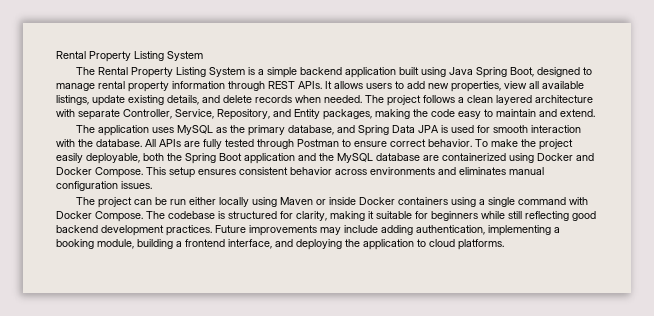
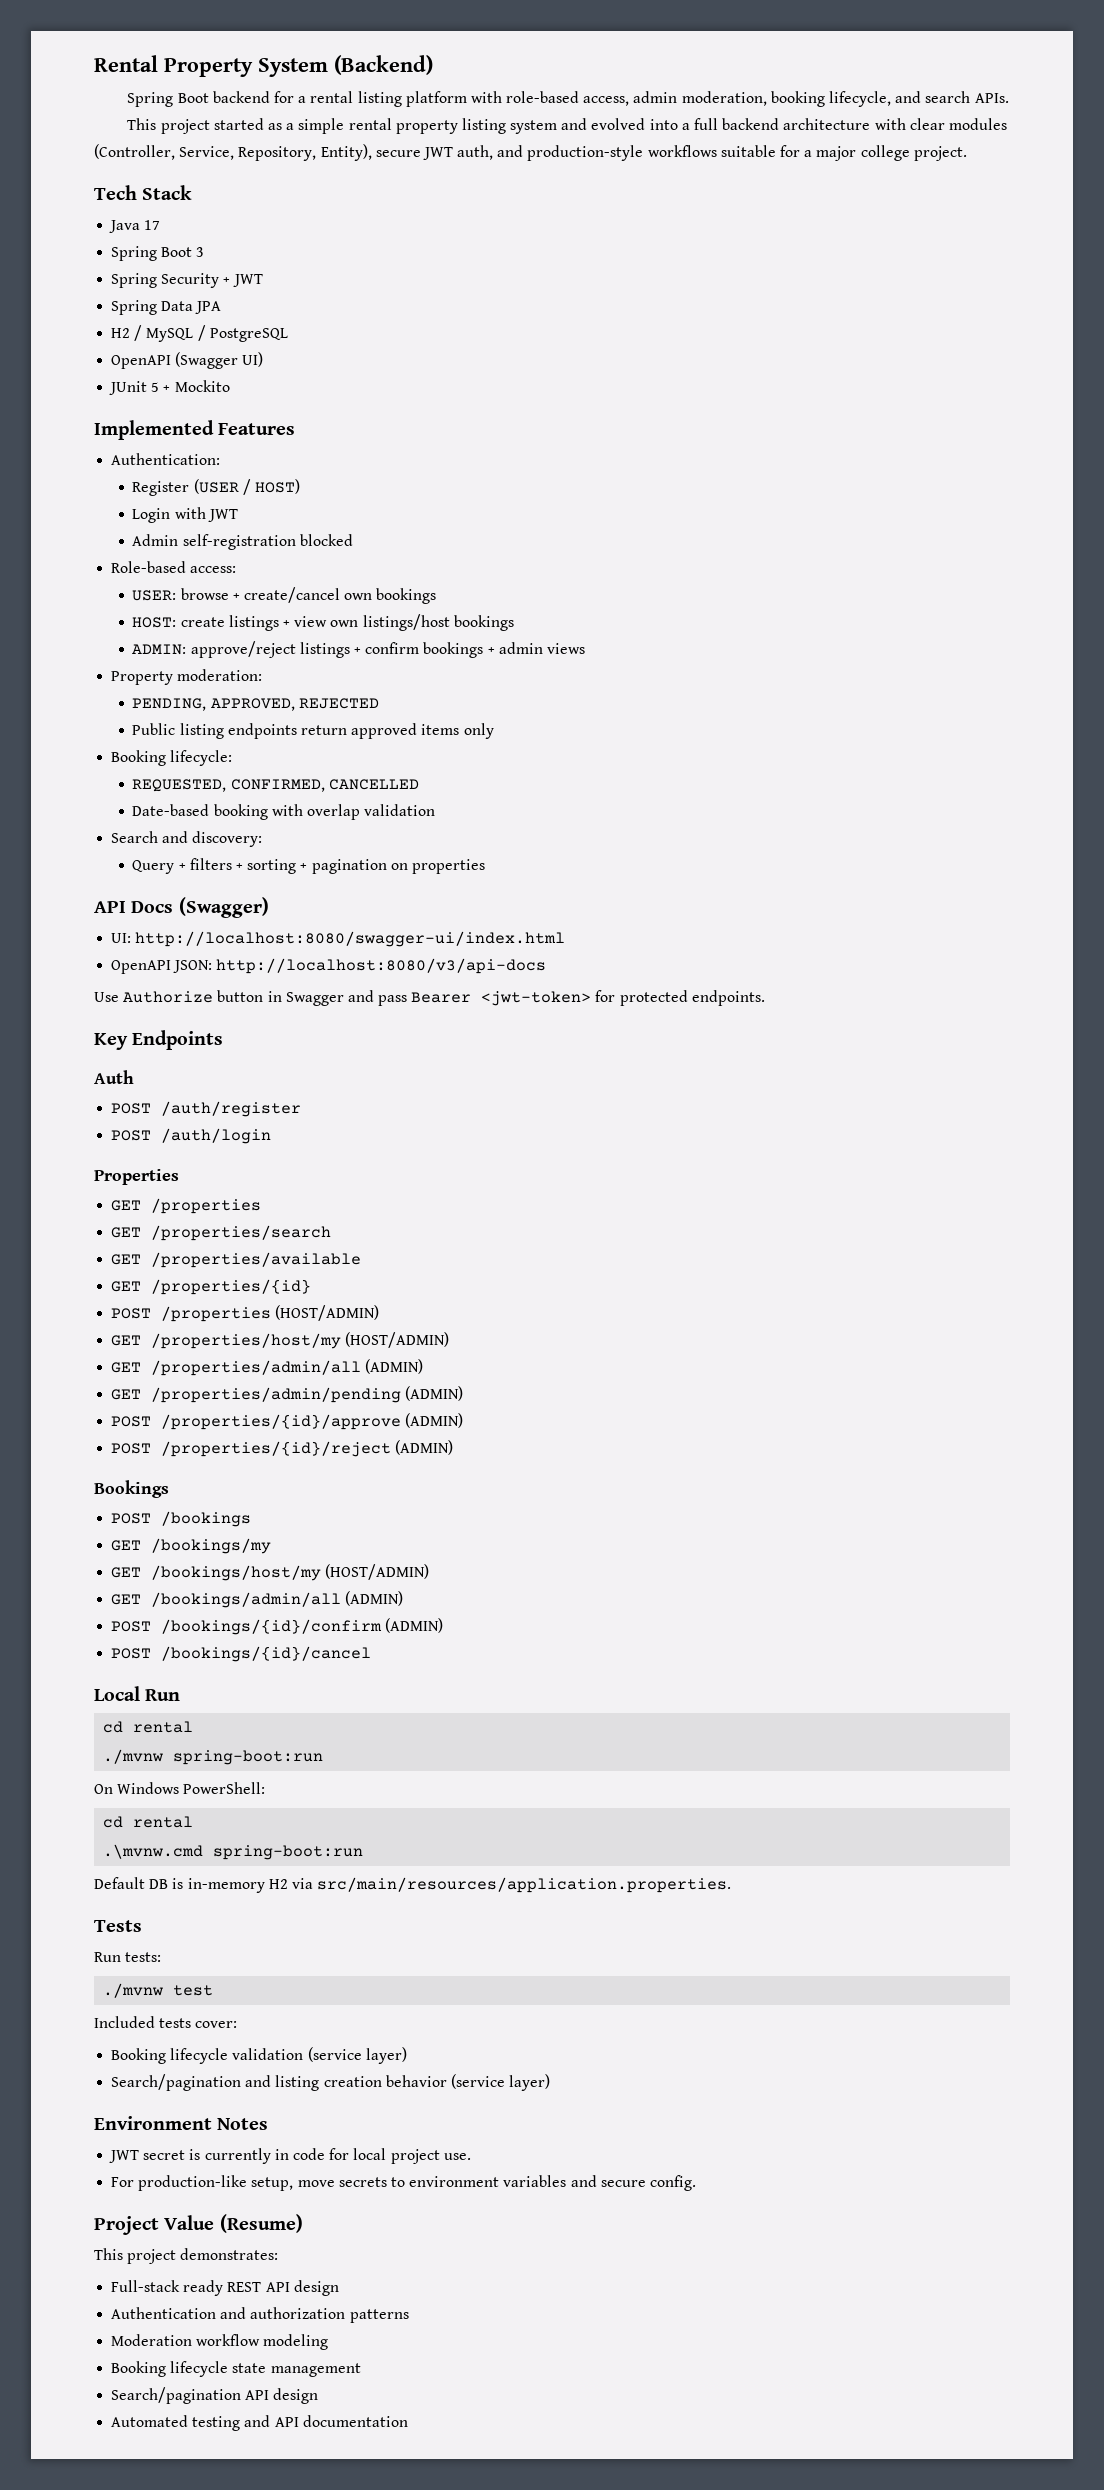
[56,51,203,62] [76,67,593,78] [56,81,584,92] [56,95,593,106] [56,109,595,120] [76,125,582,136] [56,139,573,150] [56,153,594,164] [56,167,544,178] [56,181,152,191] [76,197,589,208] [56,211,596,222] [56,225,560,236] [56,239,504,250] Rental Property Listing System // The Rental Property Listing System is a simple backend application built using Java Spring Boot, designed to manage rental property information through REST APIs. It allows users to add new properties, view all available listings, update existing details, and delete records when needed. The project follows a clean layered architecture with separate Controller, Service, Repository, and Entity packages, making the code easy to maintain and extend. // The application uses MySQL as the primary database, and Spring Data JPA is used for smooth interaction with the database. All APIs are fully tested through Postman to ensure correct behavior. To make the project easily deployable, both the Spring Boot application and the MySQL database are containerized using Docker and Docker Compose. This setup ensures consistent behavior across environments and eliminates manual configuration issues. // The project can be run either locally using Maven or inside Docker containers using a single command with Docker Compose. The codebase is structured for clarity, making it suitable for beginners while still reflecting good backend development practices. Future improvements may include adding authentication, implementing a booking module, building a frontend interface, and deploying the application to cloud platforms. -> [94,55,433,77] [127,91,1009,107] [127,118,1007,134] [94,144,967,161] [94,185,193,200] [109,220,161,233] [111,246,205,261] [111,273,263,288] [111,300,222,315] [111,325,288,342] [111,352,264,369] [109,380,230,395] [94,420,296,440] [111,453,221,465] [132,479,301,496] [132,507,238,523] [132,534,353,550] [111,561,237,573] [132,587,437,604] [132,614,514,631] [132,641,585,658] [111,669,263,685] [132,698,379,711] [132,723,494,739] [111,750,233,766] [132,779,419,792] [132,804,436,820] [111,831,263,847] [132,858,485,874] [94,897,269,918] [111,931,566,947] [111,958,547,974] [94,990,765,1006] [94,1030,224,1050] [94,1070,134,1084] [111,1101,302,1117] [111,1128,272,1144] [94,1169,179,1185] [111,1198,262,1214] [111,1225,332,1241] [111,1252,362,1268] [111,1279,312,1295] [111,1305,380,1322] [111,1332,450,1349] [111,1359,424,1376] [111,1386,464,1403] [111,1413,464,1430] [111,1440,454,1457] [94,1480,169,1498] [111,1511,252,1527] [111,1538,272,1554] [111,1564,430,1581] [111,1591,404,1608] [111,1618,444,1635] [111,1646,372,1662] [94,1686,181,1701] [103,1721,194,1733] [103,1749,324,1765] [94,1782,266,1794] [103,1816,194,1828] [103,1844,364,1860] [94,1877,732,1893] [94,1920,142,1932] [94,1952,162,1962] [103,1983,214,1998] [94,2016,238,2028] [111,2047,407,2064] [111,2074,551,2091] [94,2116,269,2130] [109,2148,471,2164] [111,2175,696,2191] [94,2214,303,2235] [94,2248,279,2264] [111,2280,339,2296] [111,2307,409,2323] [111,2334,329,2350] [111,2361,361,2377] [111,2387,319,2404] [111,2415,408,2431] Rental Property System (Backend) // Spring Boot backend for a rental listing platform with role-based access, admin moderation, booking lifecycle, and search APIs. // This project started as a simple rental property listing system and evolved into a full backend architecture with clear modules (Controller, Service, Repository, Entity), secure JWT auth, and production-style workflows suitable for a major college project. // Tech Stack // Java 17 // Spring Boot 3 // Spring Security + JWT // Spring Data JPA // H2 / MySQL / PostgreSQL // OpenAPI (Swagger UI) // JUnit 5 + Mockito // Implemented Features // Authentication: // Register (USER / HOST) // Login with JWT // Admin self-registration blocked // Role-based access: // USER: browse + create/cancel own bookings // HOST: create listings + view own listings/host bookings // ADMIN: approve/reject listings + confirm bookings + admin views // Property moderation: // PENDING, APPROVED, REJECTED // Public listing endpoints return approved items only // Booking lifecycle: // REQUESTED, CONFIRMED, CANCELLED // Date-based booking with overlap validation // Search and discovery: // Query + filters + sorting + pagination on properties // API Docs (Swagger) // UI: http://localhost:8080/swagger-ui/index.html // OpenAPI JSON: http://localhost:8080/v3/api-docs // Use Authorize button in Swagger and pass Bearer <jwt-token> for protected endpoints. // Key Endpoints // Auth // POST /auth/register // POST /auth/login // Properties // GET /properties // GET /properties/search // GET /properties/available // GET /properties/{id} // POST /properties (HOST/ADMIN) // GET /properties/host/my (HOST/ADMIN) // GET /properties/admin/all (ADMIN) // GET /properties/admin/pending (ADMIN) // POST /properties/{id}/approve (ADMIN) // POST /properties/{id}/reject (ADMIN) // Bookings // POST /bookings // GET /bookings/my // GET /bookings/host/my (HOST/ADMIN) // GET /bookings/admin/all (ADMIN) // POST /bookings/{id}/confirm (ADMIN) // POST /bookings/{id}/cancel // Local Run // cd rental // ./mvnw spring-boot:run // On Windows PowerShell: // cd rental // .\mvnw.cmd spring-boot:run // Default DB is in-memory H2 via src/main/resources/application.properties. // Tests // Run tests: // ./mvnw test // Included tests cover: // Booking lifecycle validation (service layer) // Search/pagination and listing creation behavior (service layer) // Environment Notes // JWT secret is currently in code for local project use. // For production-like setup, move secrets to environment variables and secure config. // Project Value (Resume) // This project demonstrates: // Full-stack ready REST API design // Authentication and authorization patterns // Moderation workflow modeling // Booking lifecycle state management // Search/pagination API design // Automated testing and API documentation

